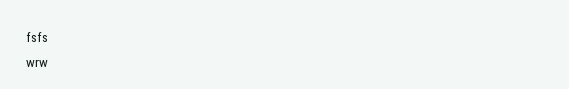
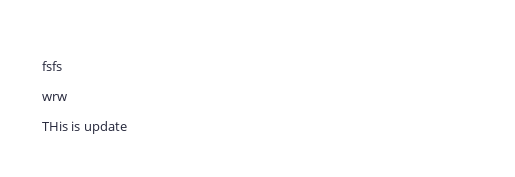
(48, 63) none -> [42,121,127,134] // THis is update

